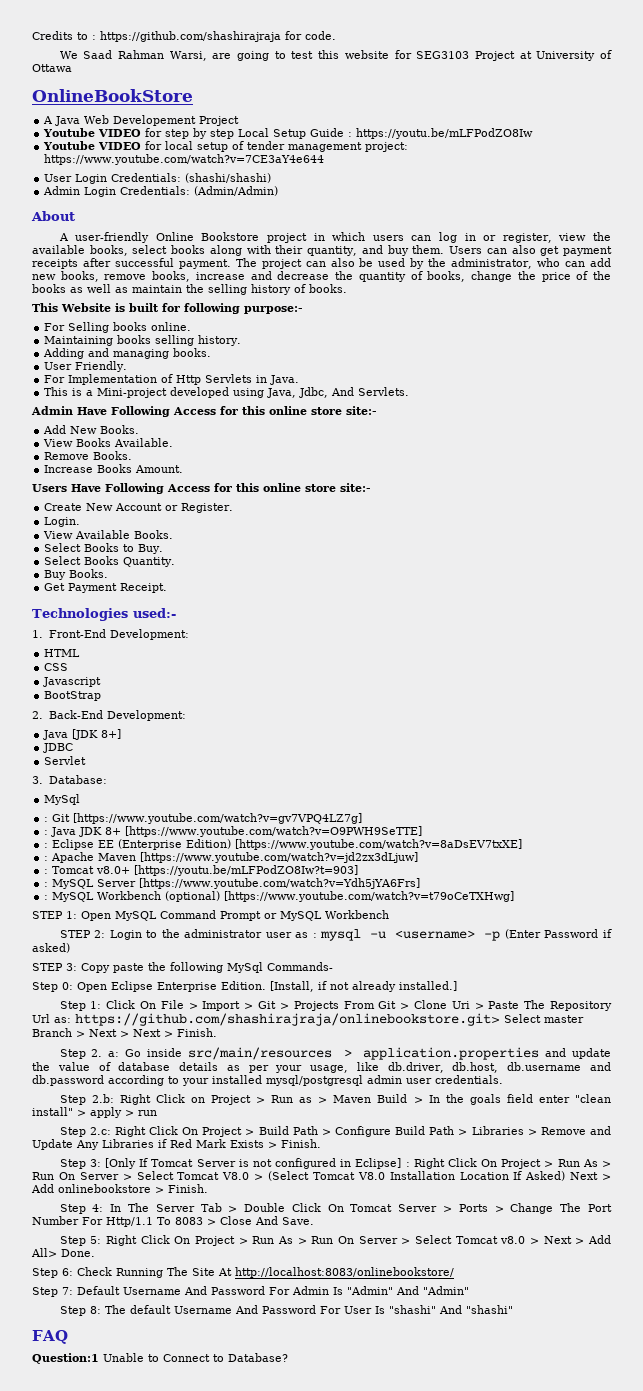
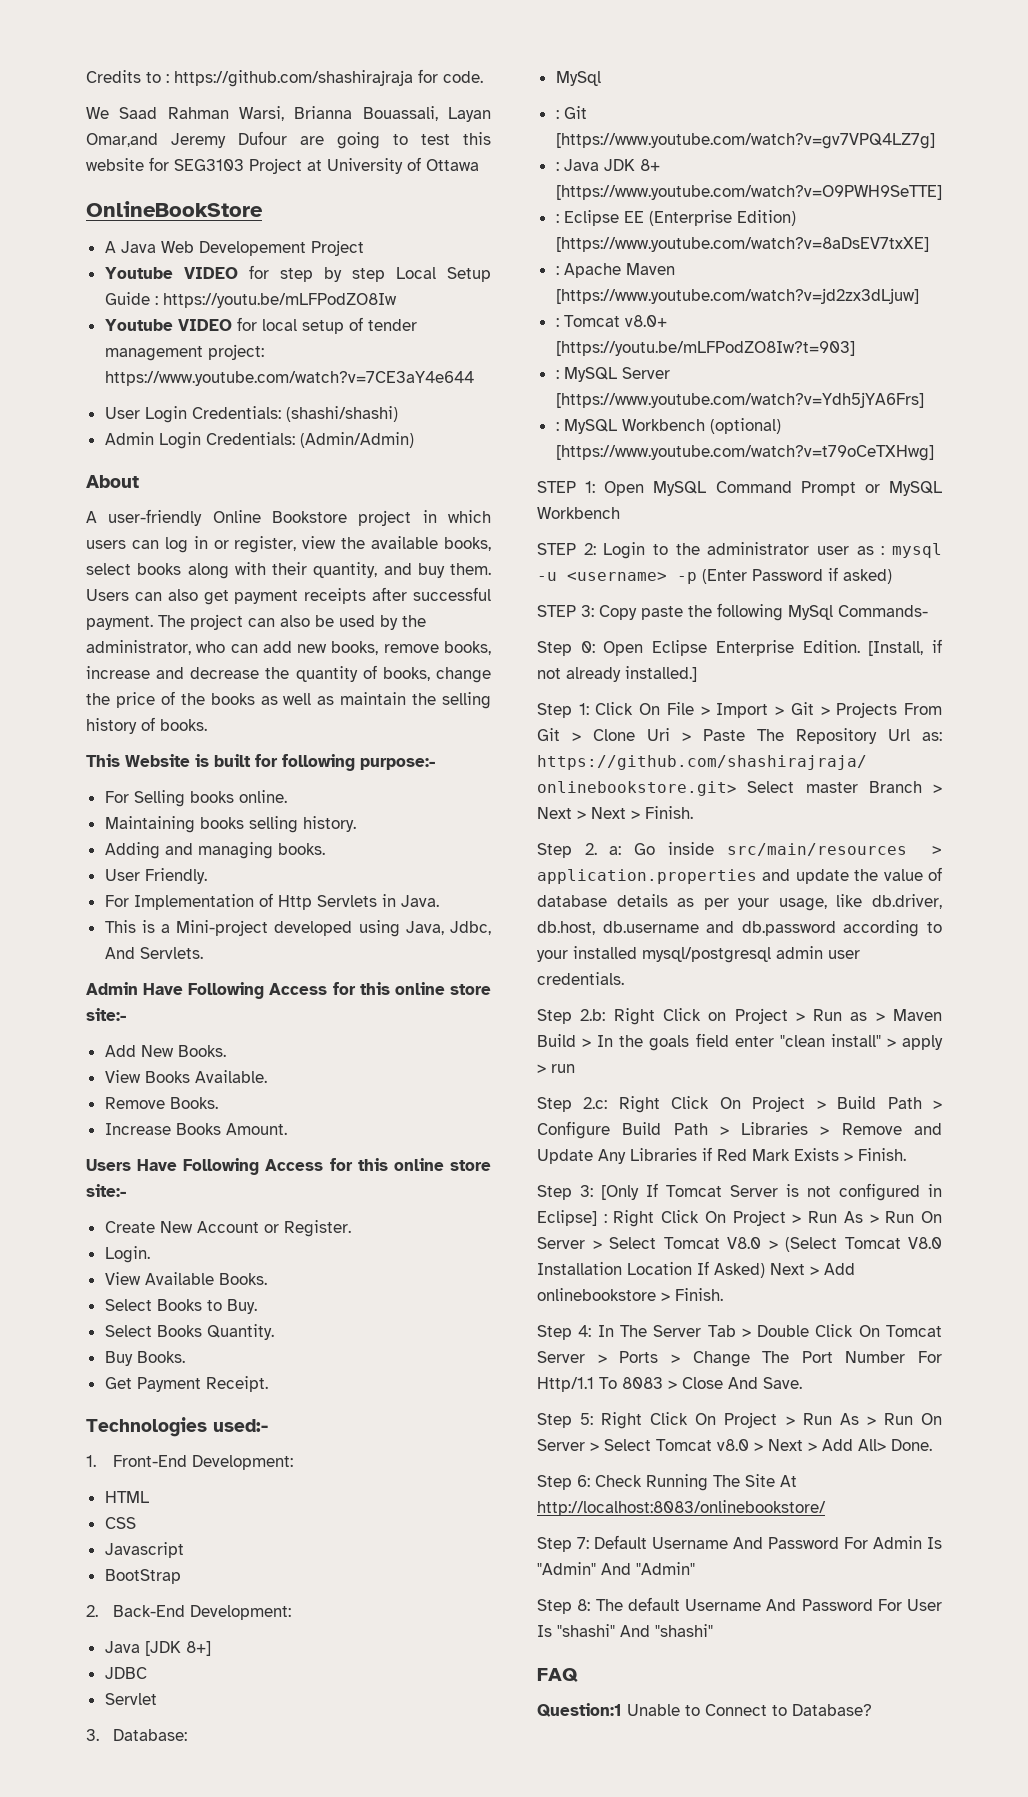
(207, 56) none -> [294,106,491,122] [86,131,287,148] Brianna Bouassali, Layan Omar,and Jeremy Dufour

